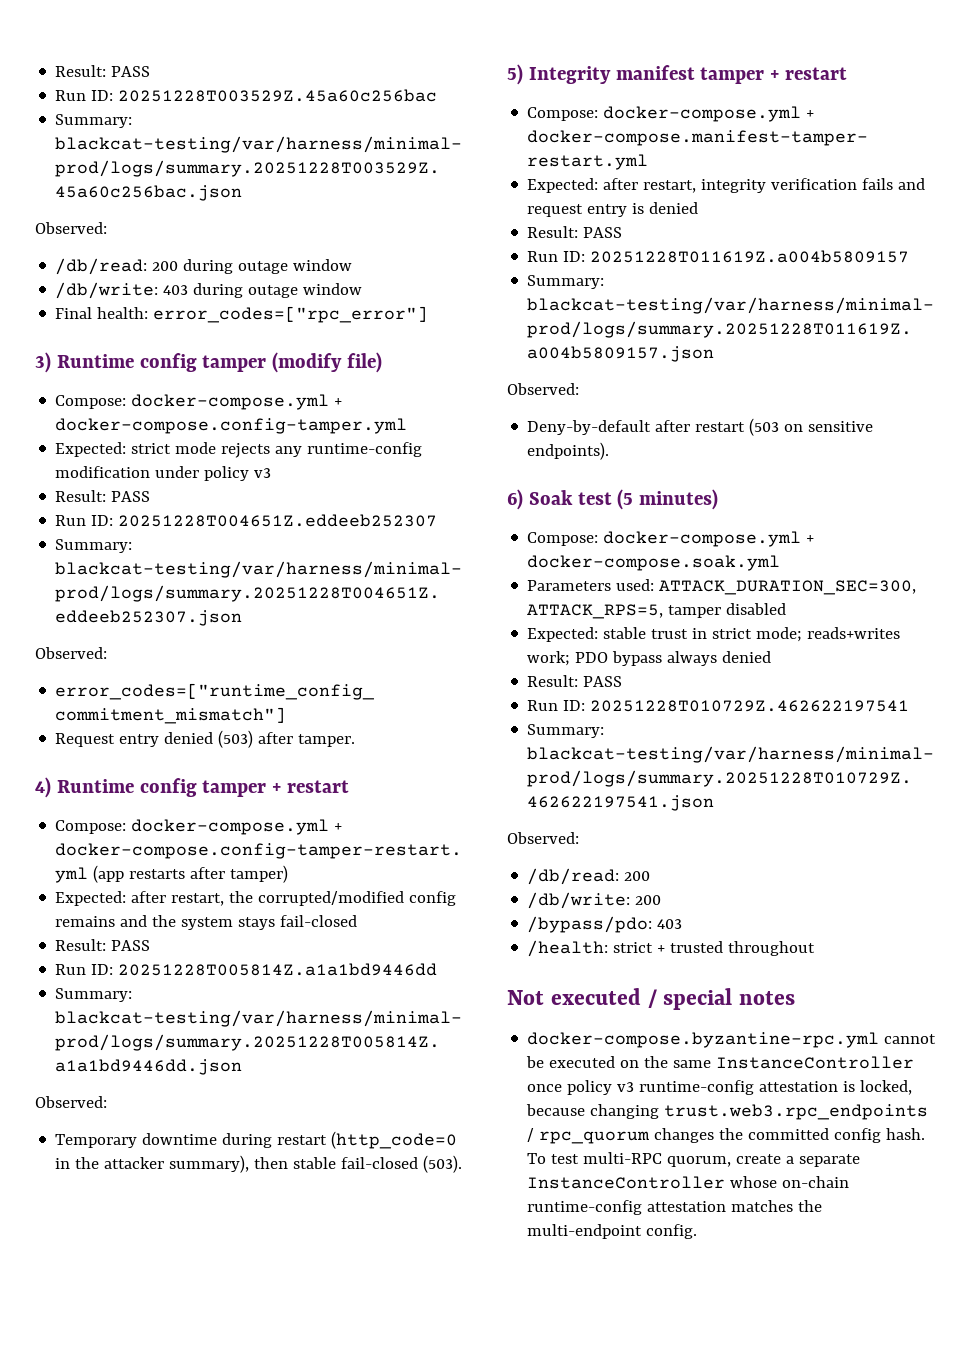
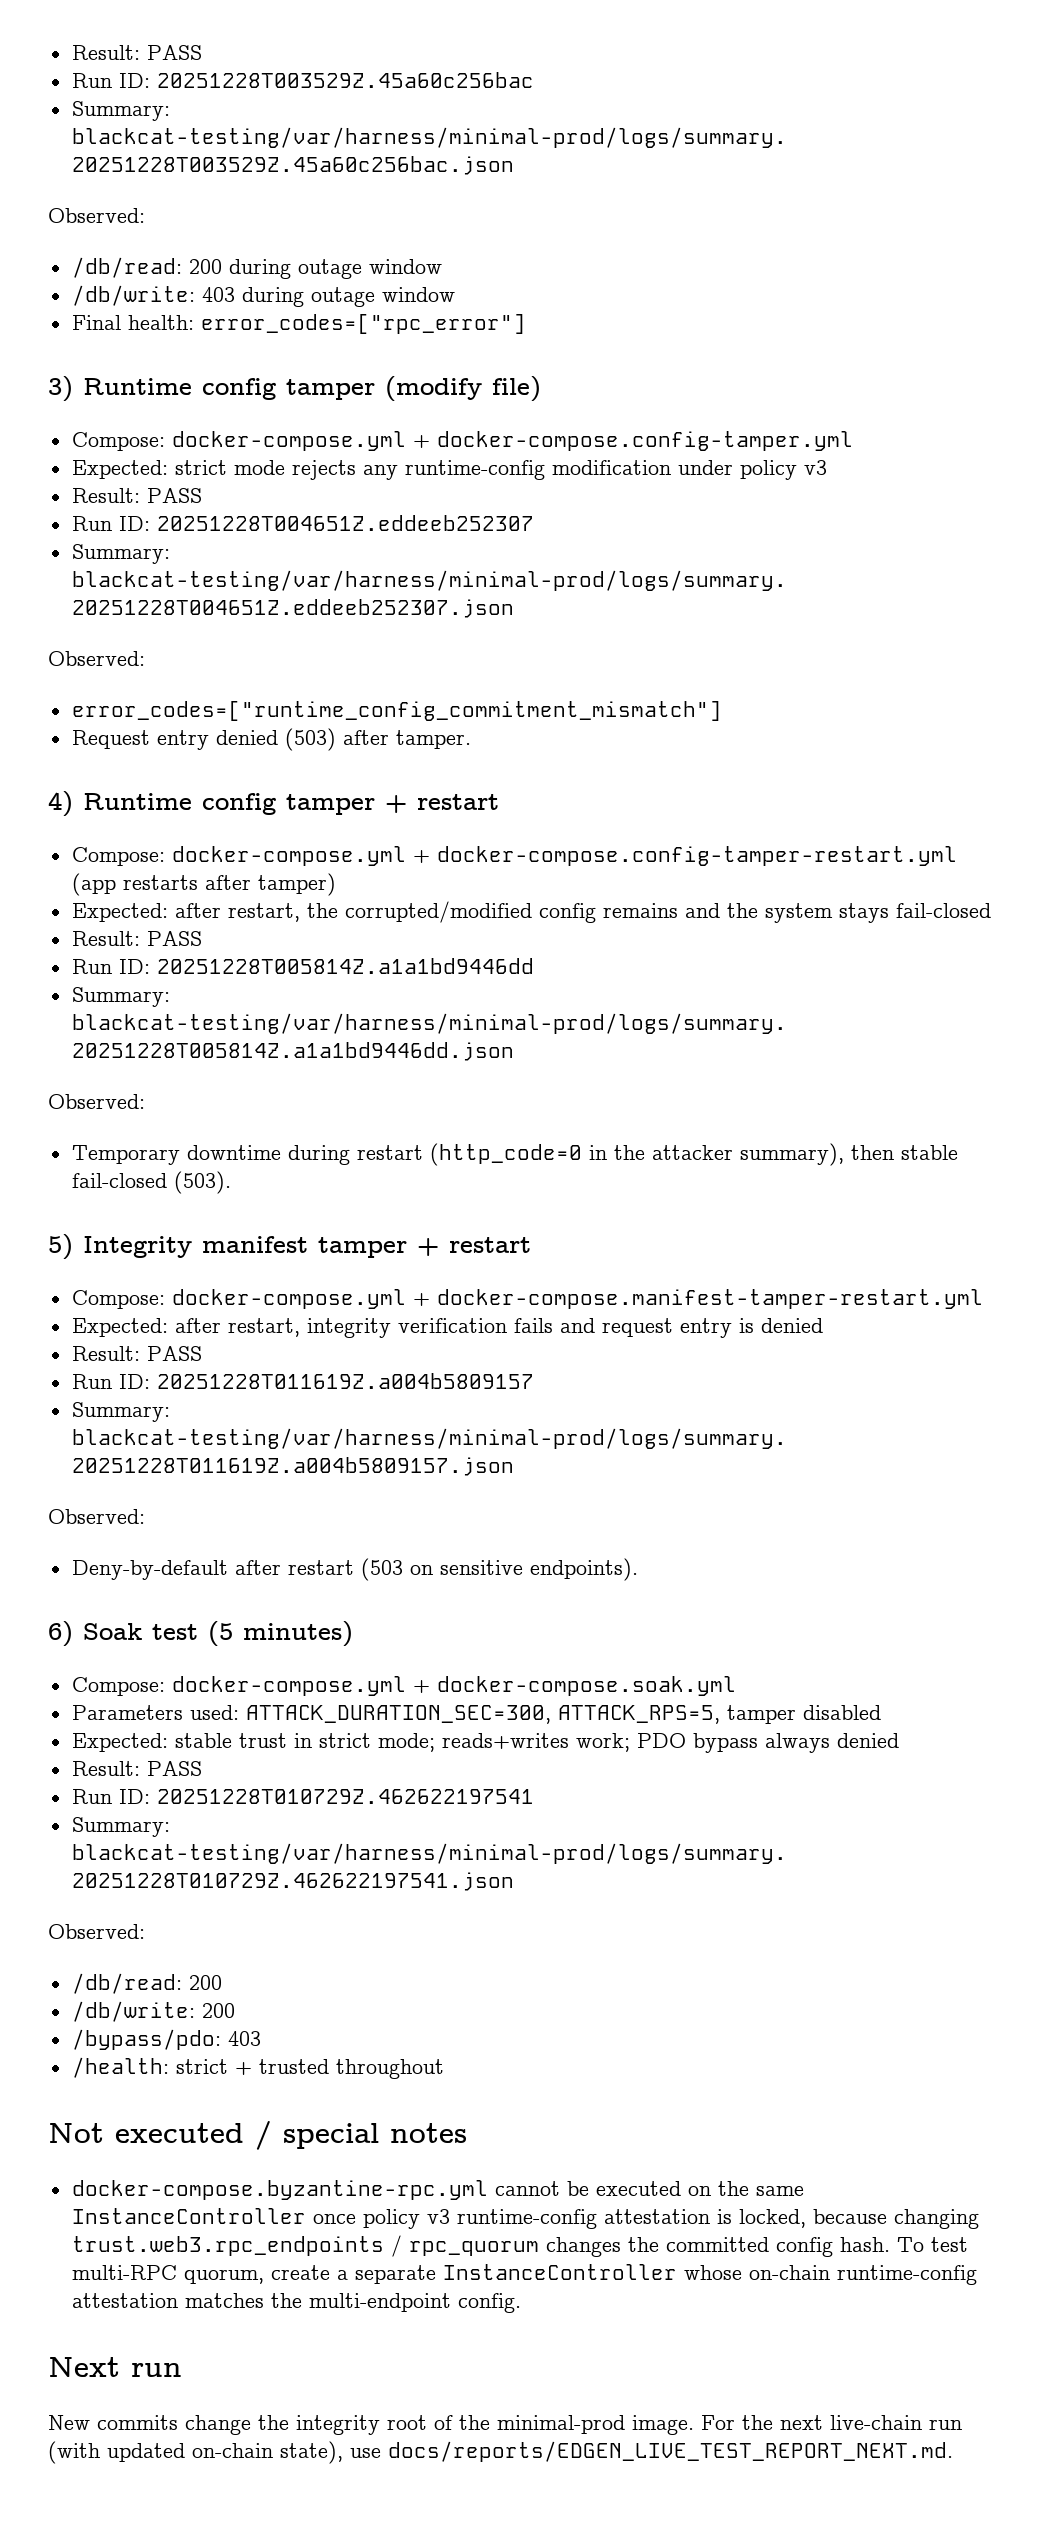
(698, 1231) none -> [48,2357,182,2377] [48,2415,962,2435] [48,2441,953,2464] // Next run // New commits change the integrity root of the minimal-prod image. For the next live-chain run (with updated on-chain state), use docs/reports/EDGEN_LIVE_TEST_REPORT_NEXT.md.

